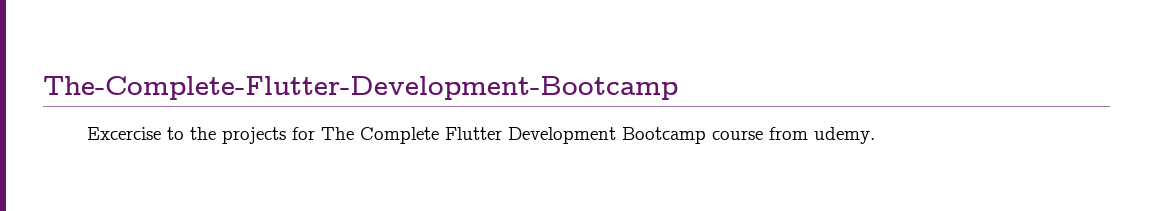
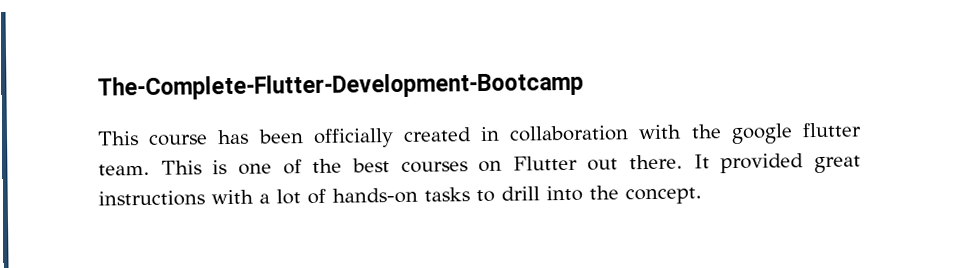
[87,127,876,144] Excercise to the projects for The Complete Flutter Development Bootcamp course from udemy. -> [97,122,862,148] [98,153,861,176] [98,185,702,207] This course has been officially created in collaboration with the google flutter team. This is one of the best courses on Flutter out there. It provided great instructions with a lot of hands-on tasks to drill into the concept.

